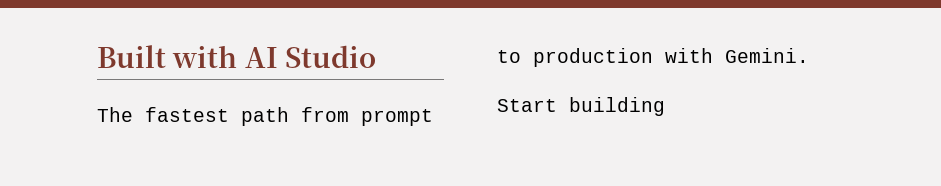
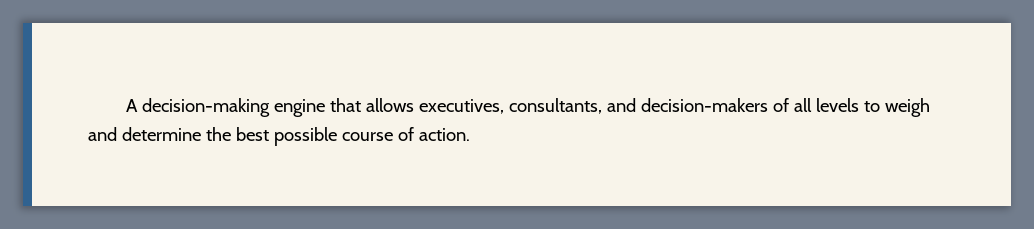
[97,45,377,68] [97,107,433,126] [497,48,809,67] [497,97,665,116] Built with AI Studio // The fastest path from prompt to production with Gemini. // Start building -> [125,98,930,117] [88,127,470,146] A decision-making engine that allows executives, consultants, and decision-makers of all levels to weigh and determine the best possible course of action.

